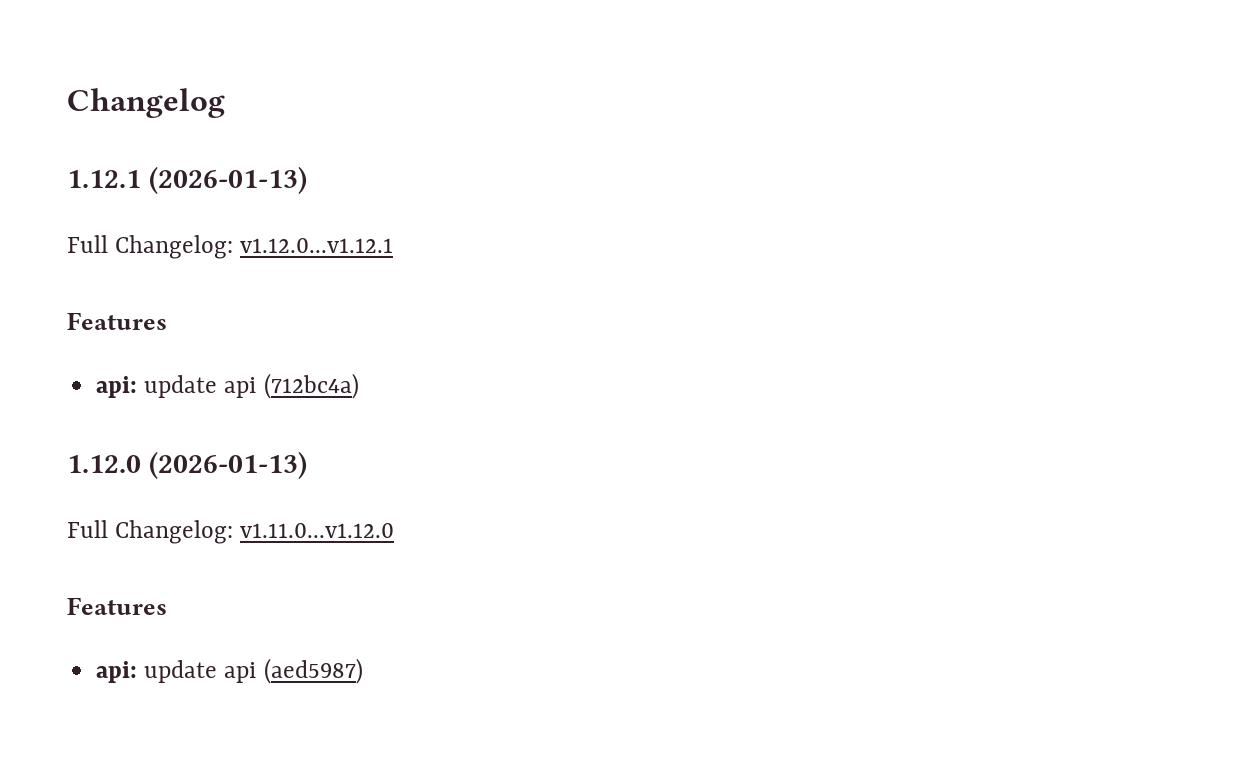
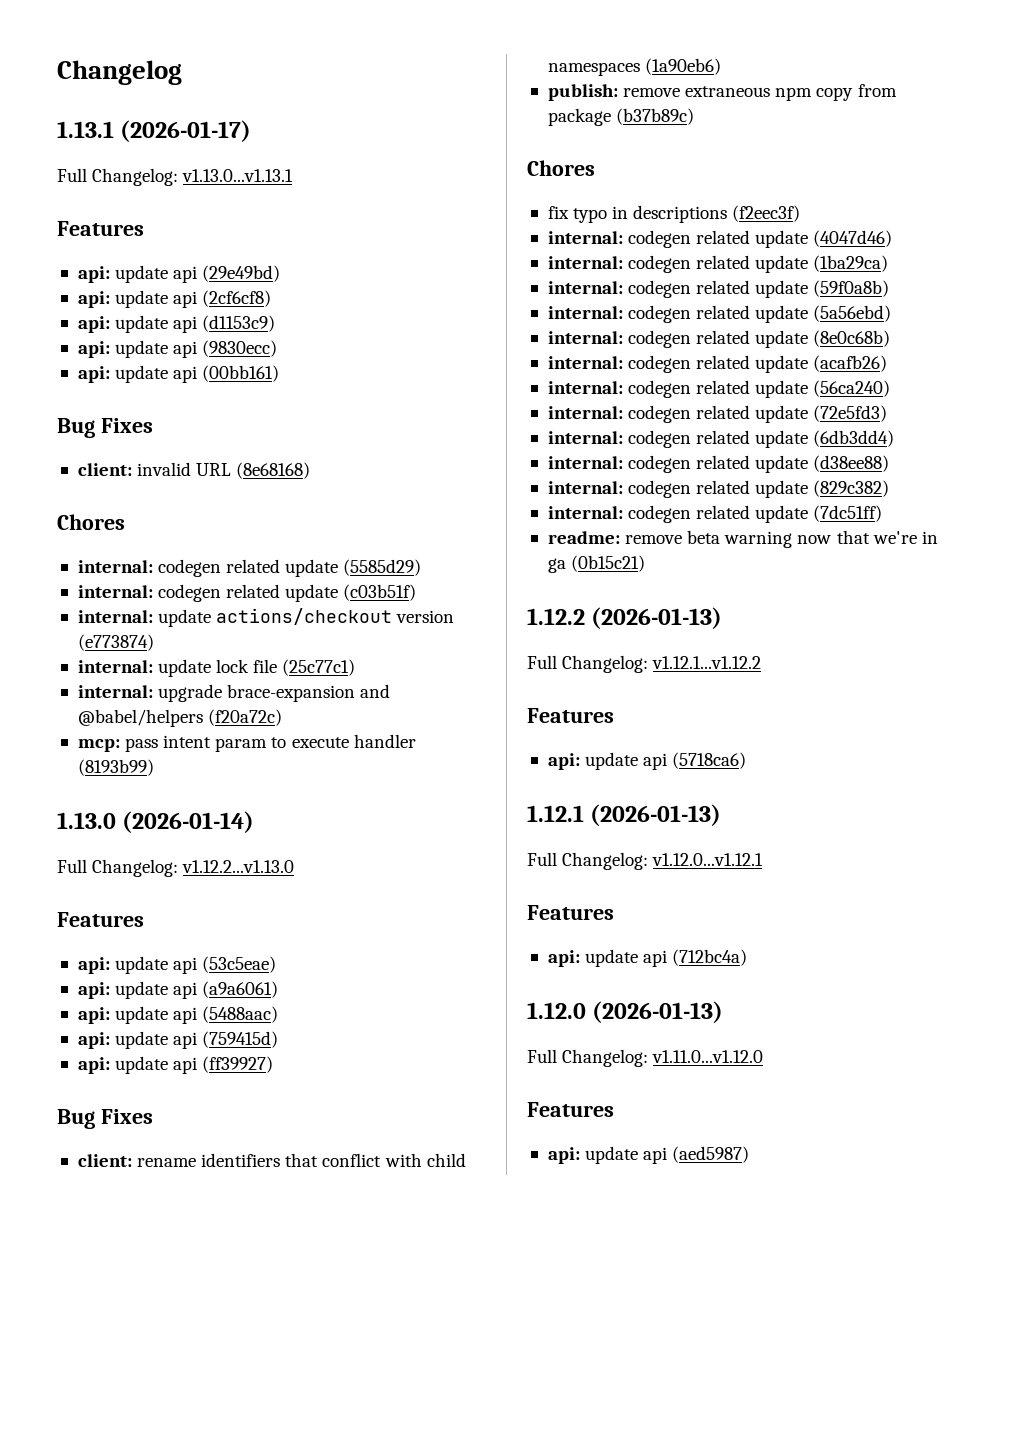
(225, 103) none -> [57,120,252,142] [57,168,294,186] [57,221,144,236] [77,265,281,283] [77,290,272,308] [77,315,276,333] [77,340,278,358] [77,365,280,383] [57,418,153,438] [77,462,311,479] [57,514,125,530] [77,559,422,577] [77,584,417,602] [77,608,455,627] [77,634,154,651] [77,659,356,677] [77,684,391,702] [77,709,283,727] [77,734,416,752] [77,759,154,776] [57,811,255,833] [57,859,295,877] [57,912,144,927] [77,956,277,974] [77,981,279,999] [77,1006,279,1024] [77,1031,279,1049] [77,1056,274,1074] [57,1109,153,1129] [77,1153,466,1167] [547,58,722,76] [547,84,897,101] [547,108,695,126] [527,160,595,176] [547,205,801,223] [547,230,893,248] [547,255,889,273] [547,280,890,298] [547,305,892,323] [547,330,891,348] [547,355,888,373] [547,380,891,398] [547,405,888,423] [547,430,895,448] [547,455,890,473] [547,480,890,498] [547,505,883,523] [547,530,938,548] [547,555,646,573] [527,607,723,629] [527,655,762,673] [527,708,614,723] [547,752,747,770] // 1.13.1 (2026-01-17) // Full Changelog: v1.13.0...v1.13.1 // Features // api: update api (29e49bd) // api: update api (2cf6cf8) // api: update api (d1153c9) // api: update api (9830ecc) // api: update api (00bb161) // Bug Fixes // client: invalid URL (8e68168) // Chores // internal: codegen related update (5585d29) // internal: codegen related update (c03b51f) // internal: update actions/checkout version (e773874) // internal: update lock file (25c77c1) // internal: upgrade brace-expansion and @babel/helpers (f20a72c) // mcp: pass intent param to execute handler (8193b99) // 1.13.0 (2026-01-14) // Full Changelog: v1.12.2...v1.13.0 // Features // api: update api (53c5eae) // api: update api (a9a6061) // api: update api (5488aac) // api: update api (759415d) // api: update api (ff39927) // Bug Fixes // client: rename identifiers that conflict with child namespaces (1a90eb6) // publish: remove extraneous npm copy from package (b37b89c) // Chores // fix typo in descriptions (f2eec3f) // internal: codegen related update (4047d46) // internal: codegen related update (1ba29ca) // internal: codegen related update (59f0a8b) // internal: codegen related update (5a56ebd) // internal: codegen related update (8e0c68b) // internal: codegen related update (acafb26) // internal: codegen related update (56ca240) // internal: codegen related update (72e5fd3) // internal: codegen related update (6db3dd4) // internal: codegen related update (d38ee88) // internal: codegen related update (829c382) // internal: codegen related update (7dc51ff) // readme: remove beta warning now that we're in ga (0b15c21) // 1.12.2 (2026-01-13) // Full Changelog: v1.12.1...v1.12.2 // Features // api: update api (5718ca6)

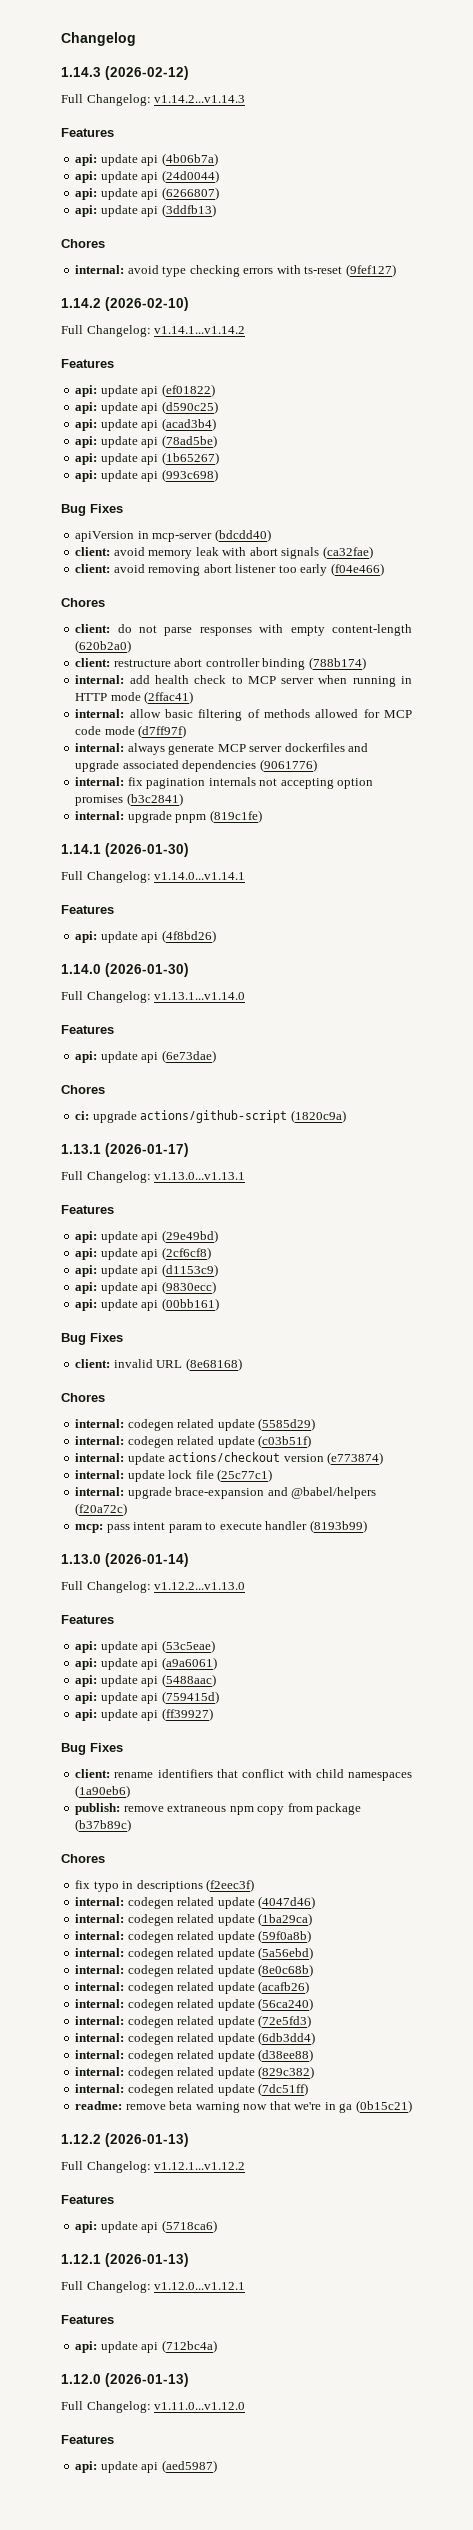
(182, 72) none -> [61,66,189,80] [61,94,246,106] [61,128,114,137] [75,153,218,166] [75,170,219,183] [75,187,219,200] [75,204,216,217] [61,239,105,248] [75,264,396,277] [61,297,189,311] [61,325,246,337] [61,359,114,368] [75,384,215,397] [75,401,218,414] [75,418,216,431] [75,435,217,448] [75,452,219,465] [75,469,218,482] [61,504,123,516] [75,529,271,542] [75,546,373,559] [75,563,384,576] [61,598,105,607] [75,624,412,636] [75,640,132,653] [75,657,366,670] [75,675,413,687] [75,691,194,704] [75,709,412,721] [75,725,187,738] [75,743,369,755] [75,759,317,772] [75,777,374,789] [75,793,183,806] [75,810,262,823] [61,843,189,857] [61,871,246,883] [61,905,114,914] [75,930,216,943] [61,963,189,977] [61,991,246,1003] [61,1025,114,1034] [75,1050,216,1063] [61,1085,105,1094] [75,1110,346,1123] // 1.14.3 (2026-02-12) // Full Changelog: v1.14.2...v1.14.3 // Features // api: update api (4b06b7a) // api: update api (24d0044) // api: update api (6266807) // api: update api (3ddfb13) // Chores // internal: avoid type checking errors with ts-reset (9fef127) // 1.14.2 (2026-02-10) // Full Changelog: v1.14.1...v1.14.2 // Features // api: update api (ef01822) // api: update api (d590c25) // api: update api (acad3b4) // api: update api (78ad5be) // api: update api (1b65267) // api: update api (993c698) // Bug Fixes // apiVersion in mcp-server (bdcdd40) // client: avoid memory leak with abort signals (ca32fae) // client: avoid removing abort listener too early (f04e466) // Chores // client: do not parse responses with empty content-length (620b2a0) // client: restructure abort controller binding (788b174) // internal: add health check to MCP server when running in HTTP mode (2ffac41) // internal: allow basic filtering of methods allowed for MCP code mode (d7ff97f) // internal: always generate MCP server dockerfiles and upgrade associated dependencies (9061776) // internal: fix pagination internals not accepting option promises (b3c2841) // internal: upgrade pnpm (819c1fe) // 1.14.1 (2026-01-30) // Full Changelog: v1.14.0...v1.14.1 // Features // api: update api (4f8bd26) // 1.14.0 (2026-01-30) // Full Changelog: v1.13.1...v1.14.0 // Features // api: update api (6e73dae) // Chores // ci: upgrade actions/github-script (1820c9a)

